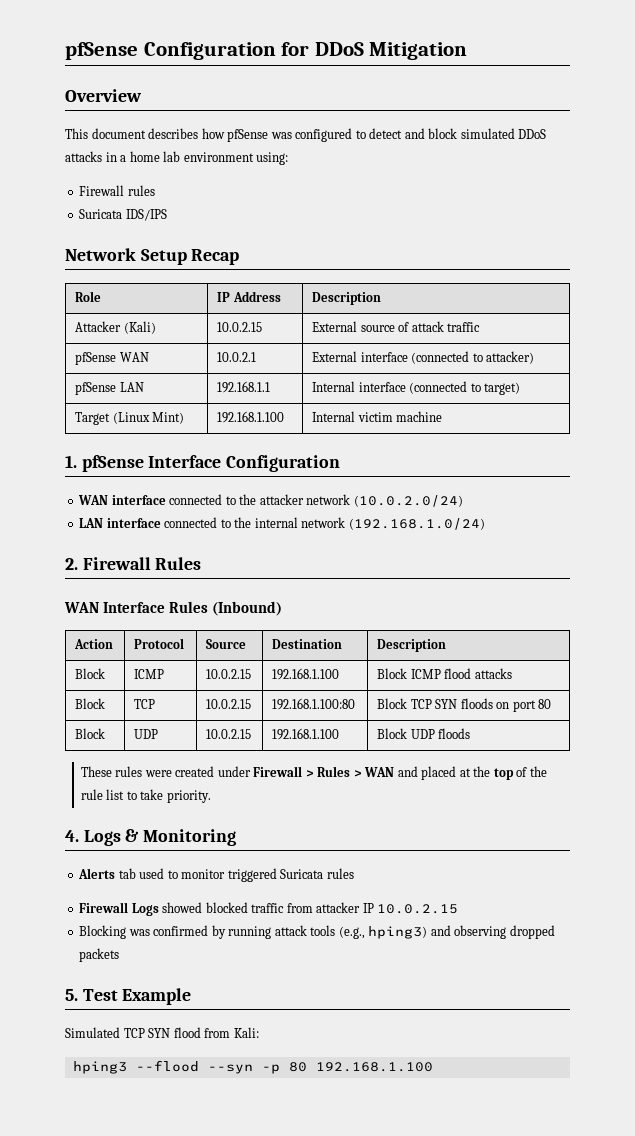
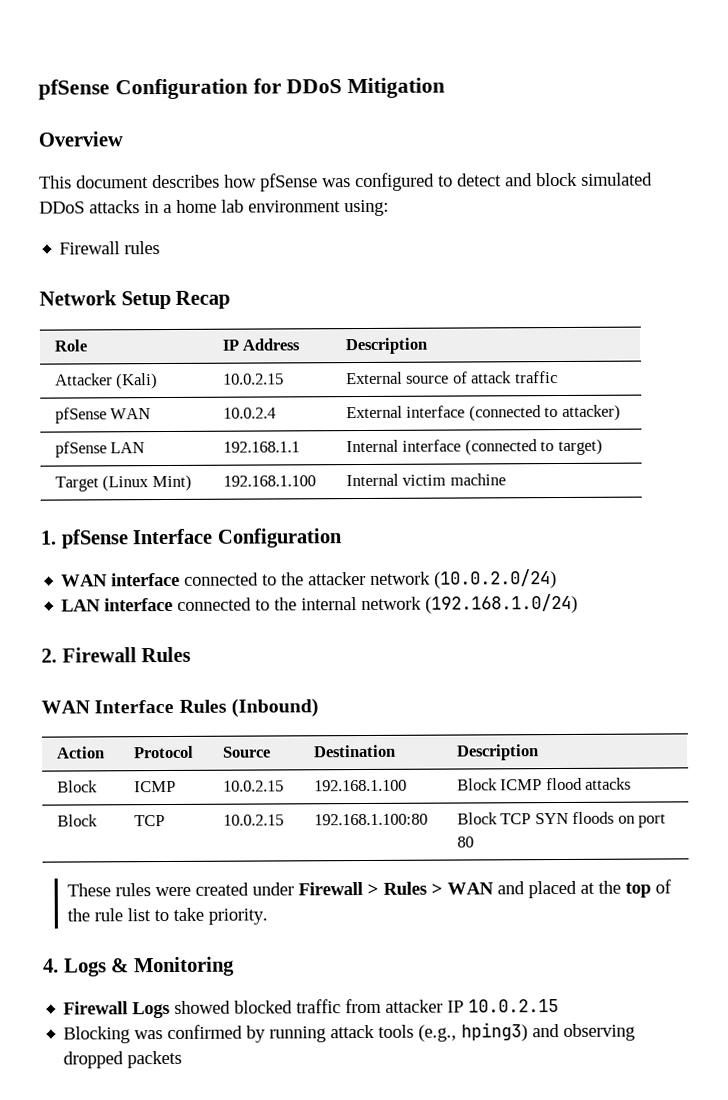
[79,209,167,221] // Suricata IDS/IPS -> (161, 248) none
[217,352,257,362] 10.0.2.1 -> [222,407,276,419] 10.0.2.4
[75,728,106,739] [134,729,159,739] [206,729,252,739] [272,728,340,740] [377,728,471,739] // Block | UDP | 10.0.2.15 | 192.168.1.100 | Block UDP floods -> (474, 842) none
[78,868,354,882] // Alerts tab used to monitor triggered Suricata rules -> (235, 966) none
[65,988,192,1005] [65,1027,259,1038] [72,1060,433,1074] // 5. Test Example // Simulated TCP SYN flood from Kali: // hping3 --flood --syn -p 80 192.168.1.100 -> (183, 1059) none

